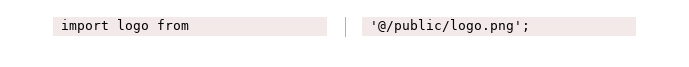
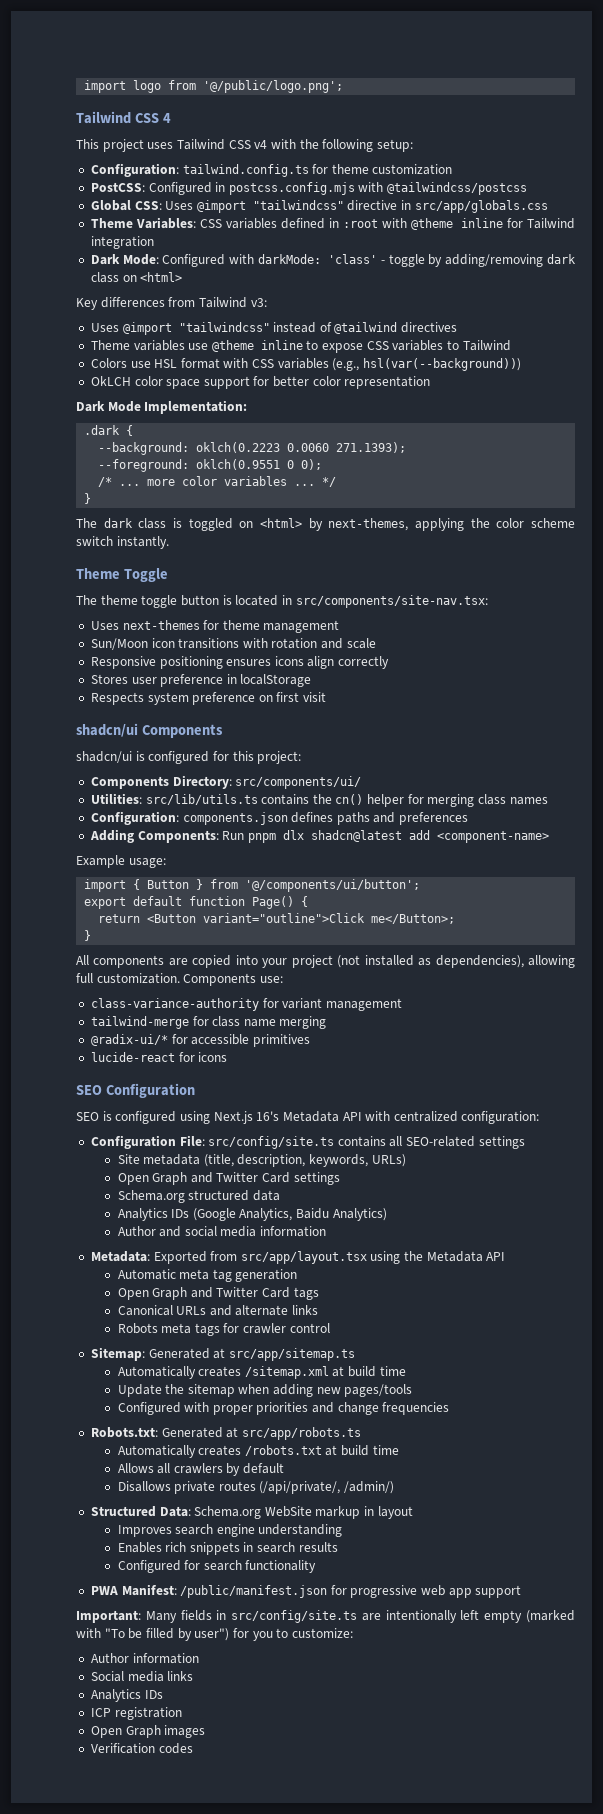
(530, 26) none -> [76,111,171,124] [76,139,413,152] [90,163,453,177] [90,182,528,195] [90,200,548,213] [90,217,575,230] [90,236,154,249] [90,254,576,267] [90,272,183,283] [76,297,267,310] [90,322,458,335] [90,340,511,353] [90,358,522,371] [90,376,431,389] [76,400,248,414] [84,425,134,436] [98,442,407,455] [98,459,323,472] [98,476,337,487] [84,493,92,504] [76,518,575,531] [76,536,169,549] [76,568,168,582] [76,595,488,608] [90,620,340,633] [90,638,376,650] [90,656,390,669] [90,674,312,687] [90,692,327,705] [76,723,223,738] [76,751,302,764] [90,775,362,789] [90,793,548,807] [90,811,469,825] [89,829,549,843] [76,855,166,868] [84,879,421,892] [84,896,309,909] [98,913,456,924] [84,930,92,941] [76,955,575,968] [76,973,283,986] [90,998,402,1011] [90,1016,327,1029] [90,1034,310,1047] [90,1052,228,1062] [76,1083,195,1098] [76,1111,540,1124] [90,1135,525,1149] [117,1154,406,1167] [117,1172,340,1185] [117,1190,280,1203] [117,1208,387,1221] [117,1226,327,1237] [90,1251,506,1264] [117,1269,298,1282] [117,1287,319,1300] [117,1305,319,1316] [117,1323,330,1336] [90,1347,355,1361] [117,1366,406,1379] [117,1384,413,1397] [117,1402,450,1415] [90,1427,361,1440] [117,1445,399,1458] [117,1463,285,1476] [117,1481,395,1494] [90,1506,413,1519] [117,1524,343,1537] [117,1542,338,1555] [117,1560,317,1573] [90,1584,522,1598] [76,1610,575,1623] [76,1628,353,1641] [90,1653,199,1664] [90,1671,194,1682] [90,1689,163,1702] [90,1707,182,1720] [90,1725,206,1738] [90,1743,193,1754] // Tailwind CSS 4 // This project uses Tailwind CSS v4 with the following setup: // Configuration: tailwind.config.ts for theme customization // PostCSS: Configured in postcss.config.mjs with @tailwindcss/postcss // Global CSS: Uses @import "tailwindcss" directive in src/app/globals.css // Theme Variables: CSS variables defined in :root with @theme inline for Tailwind integration // Dark Mode: Configured with darkMode: 'class' - toggle by adding/removing dark class on <html> // Key differences from Tailwind v3: // Uses @import "tailwindcss" instead of @tailwind directives // Theme variables use @theme inline to expose CSS variables to Tailwind // Colors use HSL format with CSS variables (e.g., hsl(var(--background))) // OkLCH color space support for better color representation // Dark Mode Implementation: // .dark { // --background: oklch(0.2223 0.0060 271.1393); // --foreground: oklch(0.9551 0 0); // /* ... more color variables ... */ // } // The dark class is toggled on <html> by next-themes, applying the color scheme switch instantly. // Theme Toggle // The theme toggle button is located in src/components/site-nav.tsx: // Uses next-themes for theme management // Sun/Moon icon transitions with rotation and scale // Responsive positioning ensures icons align correctly // Stores user preference in localStorage // Respects system preference on first visit // shadcn/ui Components // shadcn/ui is configured for this project: // Components Directory: src/components/ui/ // Utilities: src/lib/utils.ts contains the cn() helper for merging class names // Configuration: components.json defines paths and preferences // Adding Components: Run pnpm dlx shadcn@latest add <component-name> // Example usage: // import { Button } from '@/components/ui/button'; // export default function Page() { // return <Button variant="outline">Click me</Button>; // } // All components are copied into your project (not installed as dependencies), allowing full customization. Components use: // class-variance-authority for variant management // tailwind-merge for class name merging // @radix-ui/* for accessible primitives // lucide-react for icons // SEO Configuration // SEO is configured using Next.js 16's Metadata API with centralized configuration: // Configuration File: src/config/site.ts contains all SEO-related settings // Site metadata (title, description, keywords, URLs) // Open Graph and Twitter Card settings // Schema.org structured data // Analytics IDs (Google Analytics, Baidu Analytics) // Author and social media information // Metadata: Exported from src/app/layout.tsx using the Metadata API // Automatic meta tag generation // Open Graph and Twitter Card tags // Canonical URLs and alternate links // Robots meta tags for crawler control // Sitemap: Generated at src/app/sitemap.ts // Automatically creates /sitemap.xml at build time // Update the sitemap when adding new pages/tools // Configured with proper priorities and change frequencies // Robots.txt: Generated at src/app/robots.ts // Automatically creates /robots.txt at build time // Allows all crawlers by default // Disallows private routes (/api/private/, /admin/) // Structured Data: Schema.org WebSite markup in layout // Improves search engine understanding // Enables rich snippets in search results // Configured for search functionality // PWA Manifest: /public/manifest.json for progressive web app support // Important: Many fields in src/config/site.ts are intentionally left empty (marked with "To be filled by user") for you to customize: // Author information // Social media links // Analytics IDs // ICP registration // Open Graph images // Verification codes

